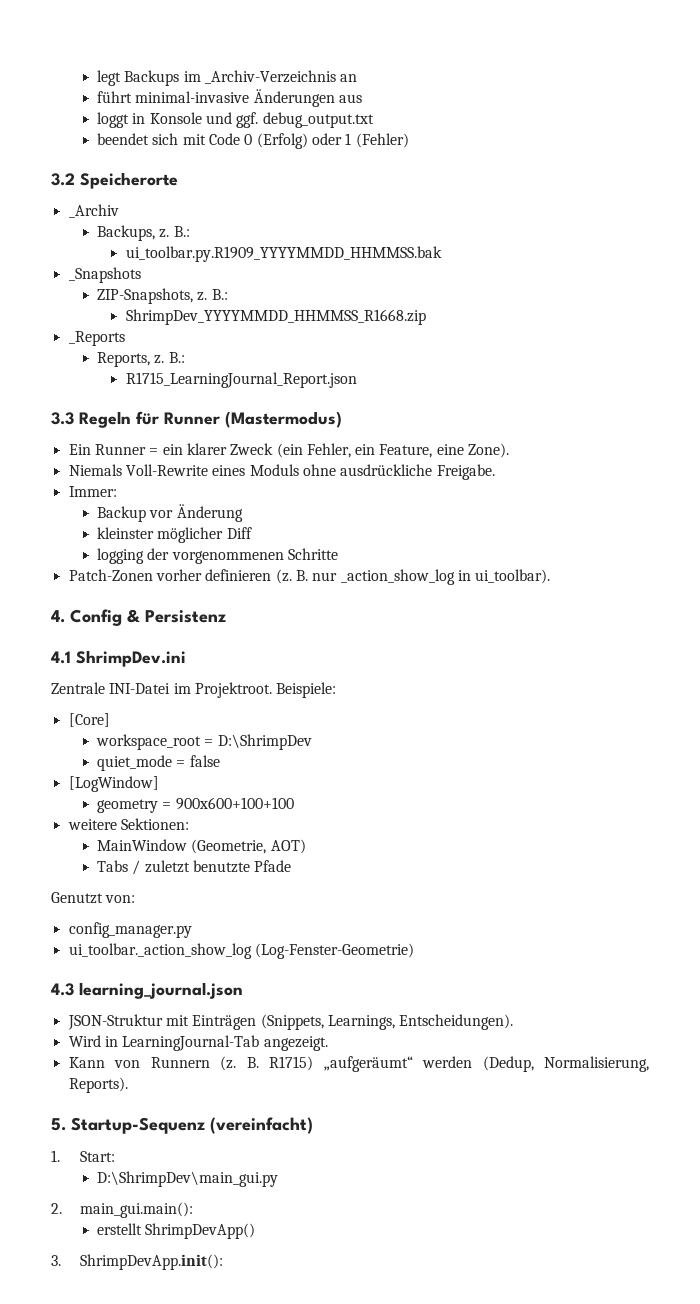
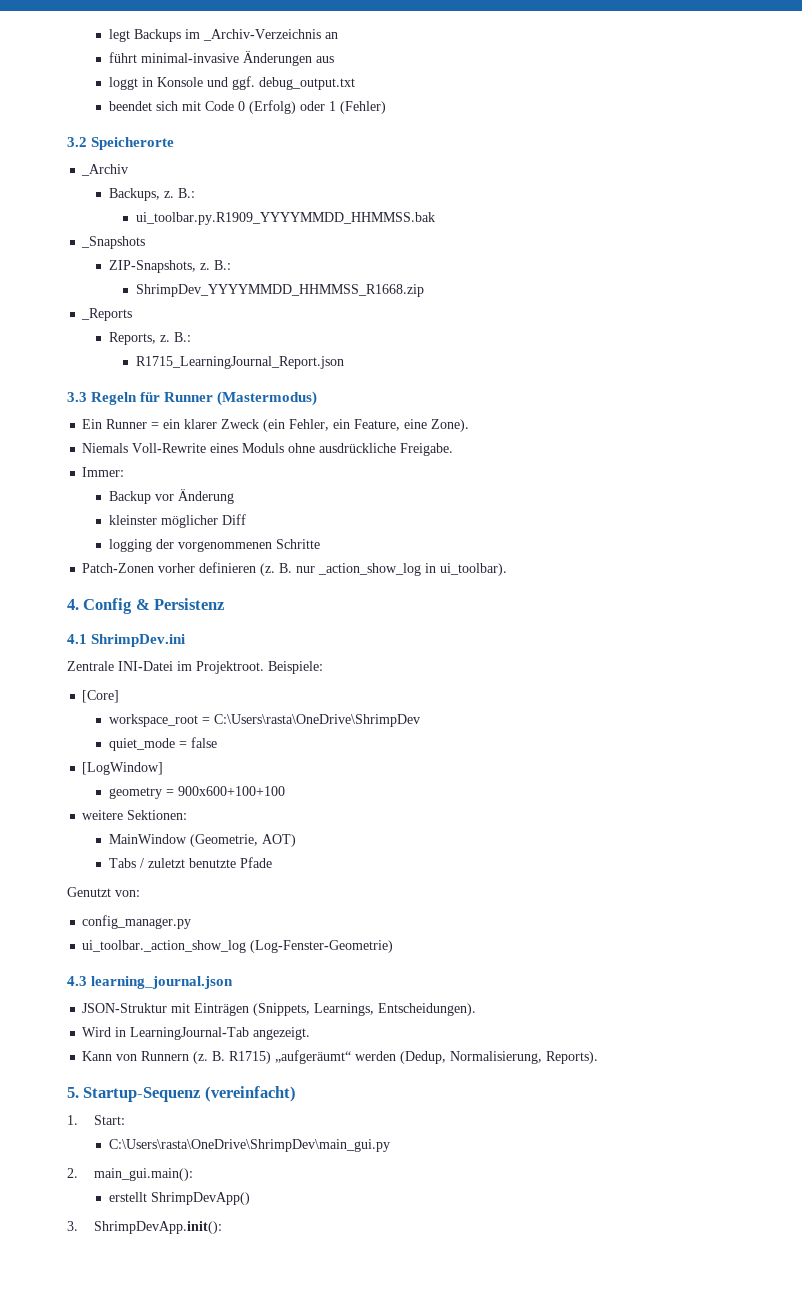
[217,734,312,750] D:\ShrimpDev -> [213,714,420,727] C:\Users\rasta\OneDrive\ShrimpDev
[97,1171,279,1187] D:\ShrimpDev\main_gui.py -> [108,1139,390,1152] C:\Users\rasta\OneDrive\ShrimpDev\main_gui.py

